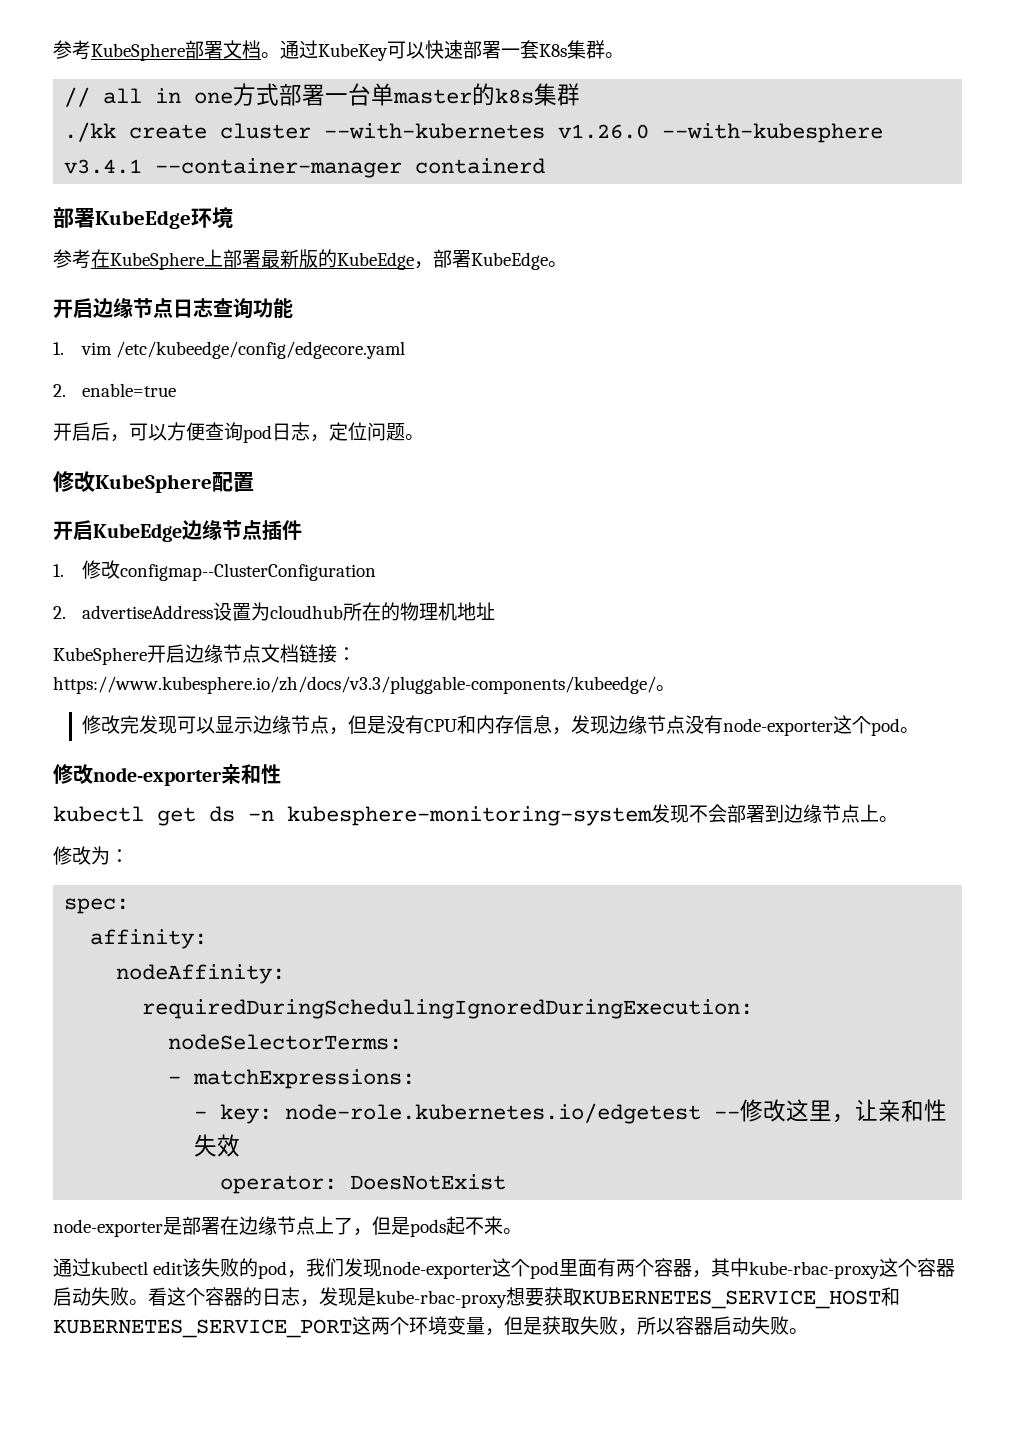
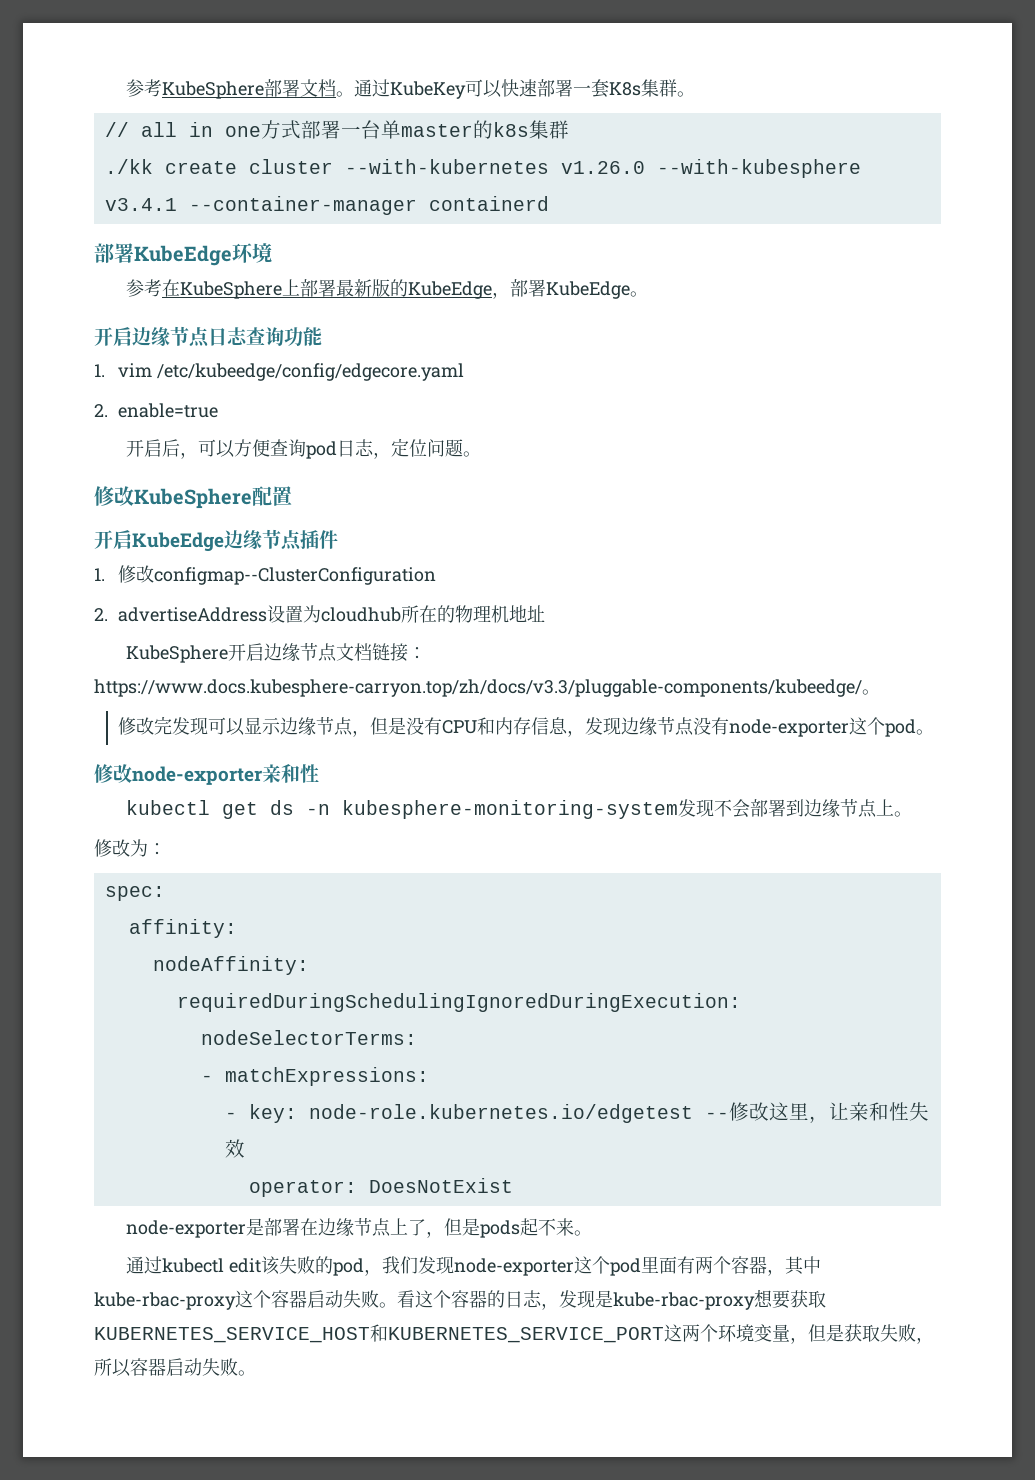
[53,676,656,694] https://www.kubesphere.io/zh/docs/v3.3/pluggable-components/kubeedge/ -> [94,679,862,697] https://www.docs.kubesphere-carryon.top/zh/docs/v3.3/pluggable-components/kubeedge/

